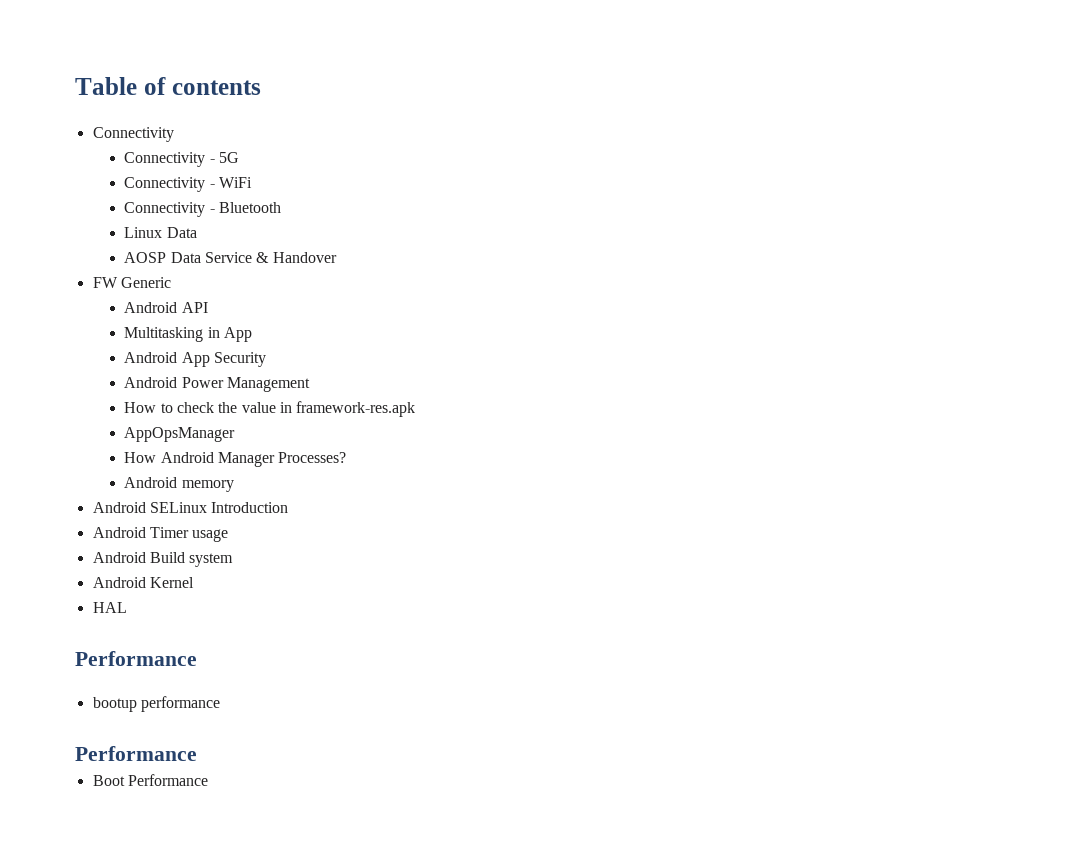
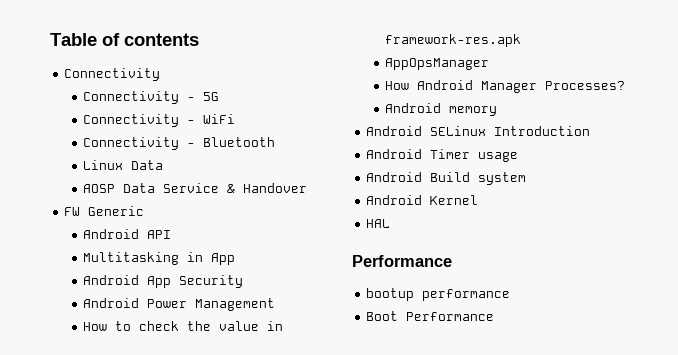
[75,746,197,761] // Performance -> (511, 295) none

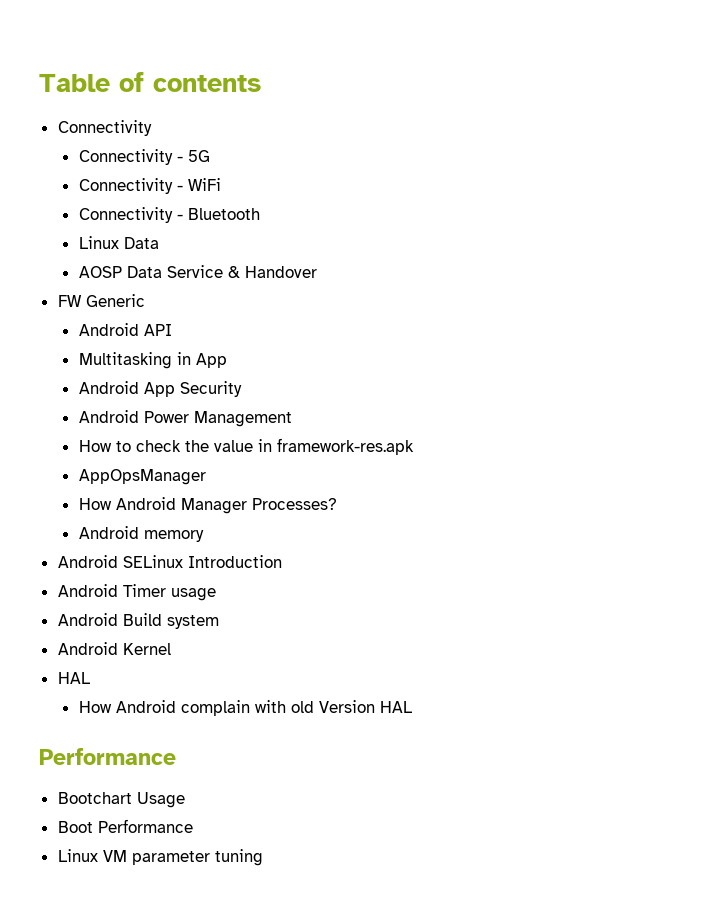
[352,255,452,267] [366,288,511,301] // Performance // bootup performance -> [78,700,412,716] [39,748,176,765] [57,792,185,808] // How Android complain with old Version HAL // Performance // Bootchart Usage
(495, 316) none -> [57,849,263,866] // Linux VM parameter tuning

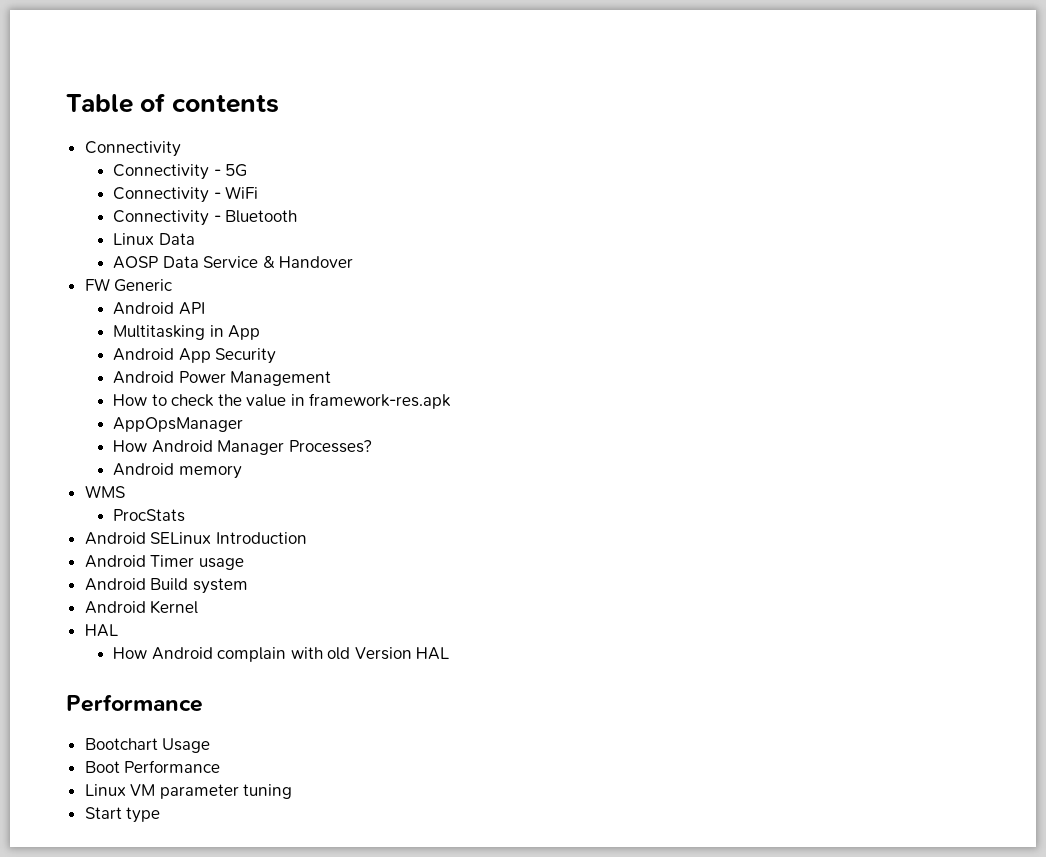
(204, 536) none -> [84,485,125,498] [112,509,185,522] // WMS // ProcStats
(263, 857) none -> [84,807,161,823] // Start type

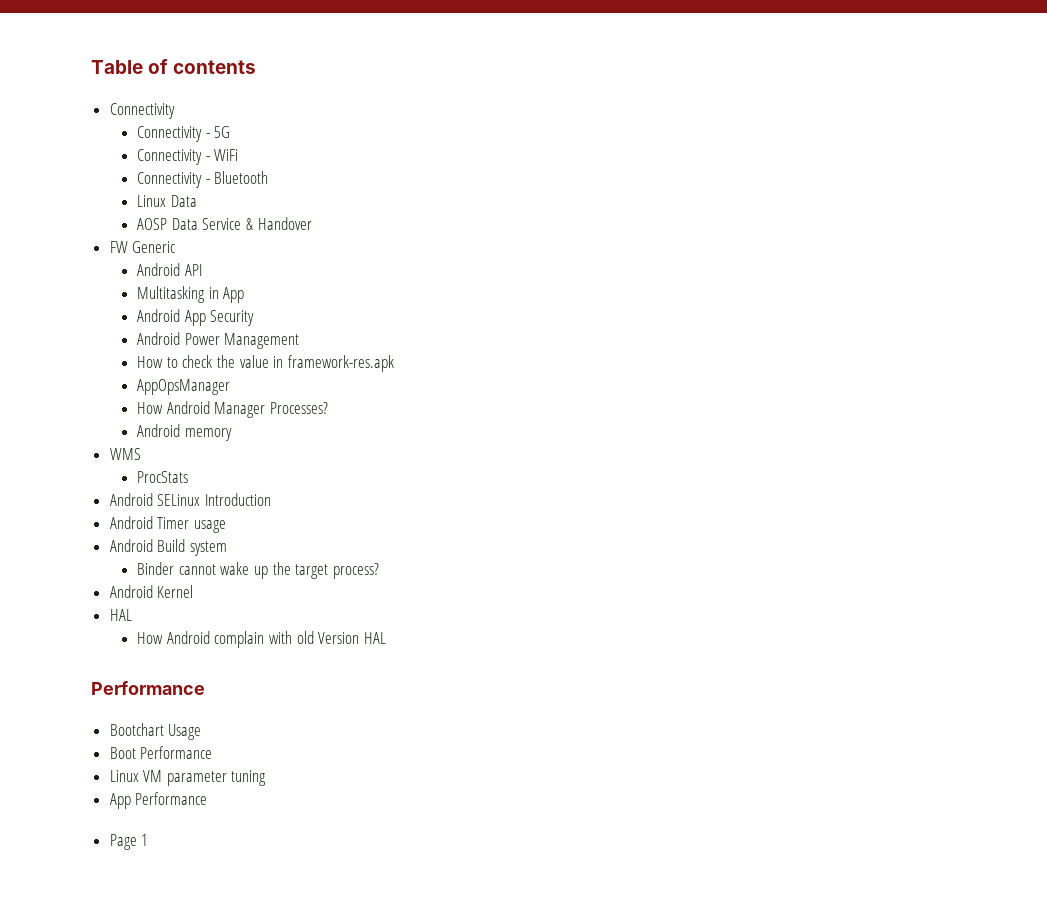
(248, 586) none -> [137,562,379,579] // Binder cannot wake up the target process?
[84,807,161,823] Start type -> [109,792,208,809] [109,834,149,850] App Performance // Page 1

